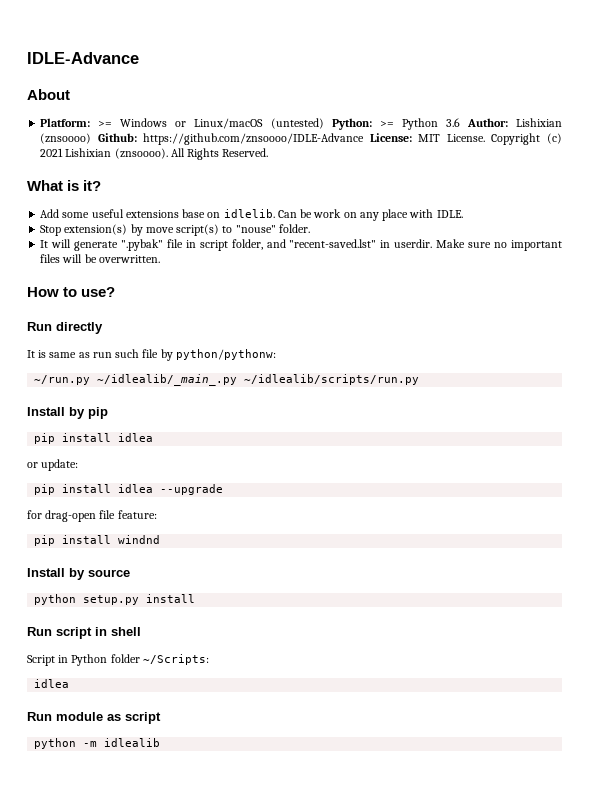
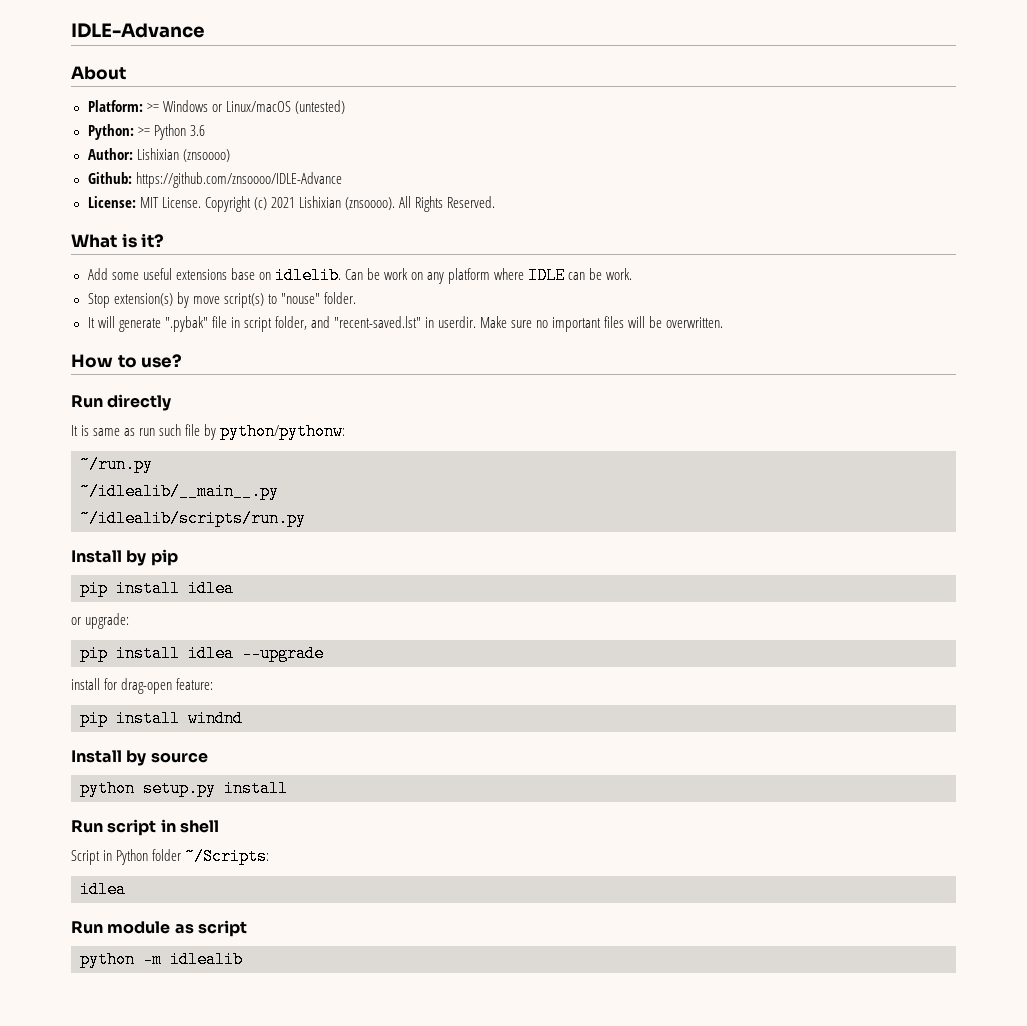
(324, 123) none -> (345, 107) //
(460, 122) none -> (205, 130) //
(92, 138) none -> (230, 155) //
(365, 139) none -> (342, 180) //
[382,209,463,221] place with IDLE. -> [448,267,633,284] platform where IDLE can be work.
[97,374,238,386] ~/idlealib/_main_.py -> [80,483,279,500] // ~/idlealib/__main__.py //
[41,459,79,471] update: -> [85,613,130,629] upgrade:
(224, 489) none -> [71,678,100,690] install
[99,510,116,519] file -> (173, 686) none

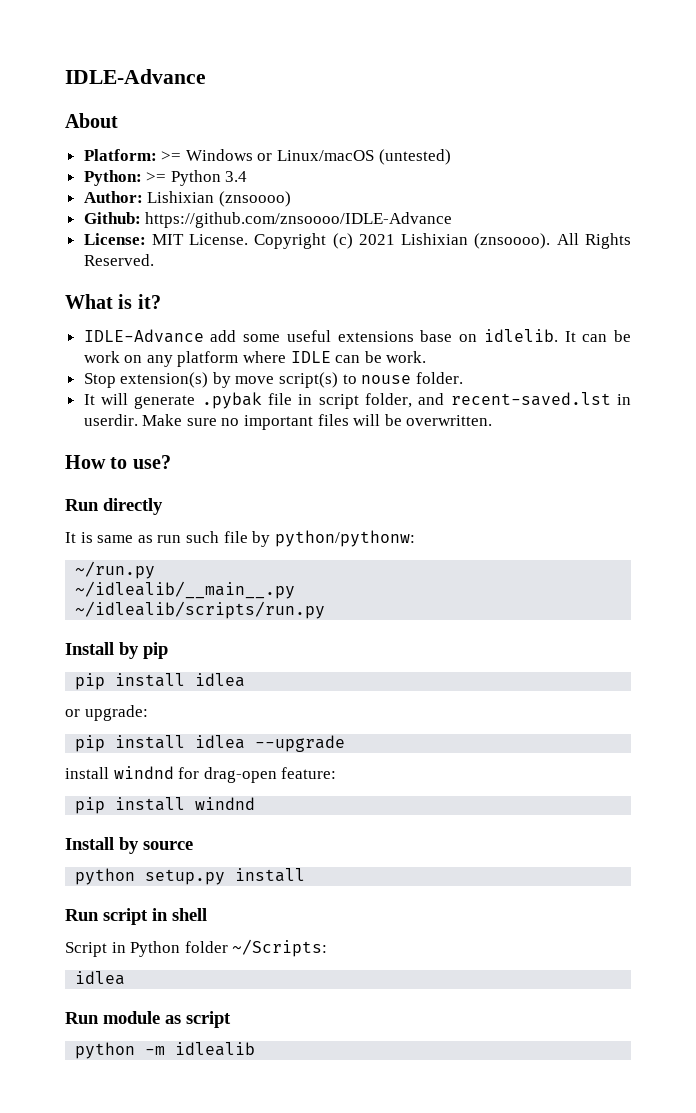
[189,125,205,136] 3.6 -> [225,171,248,182] 3.4
[87,268,108,280] Add -> [83,329,237,343] IDLE-Advance add
[344,269,363,280] Can -> [564,331,608,342] It can
[280,293,320,304] "nouse" -> [361,375,412,384] nouse
[164,316,208,332] ".pybak" -> [201,392,262,409] .pybak
[333,316,421,328] "recent-saved.lst" -> [450,392,611,406] recent-saved.lst
(100, 684) none -> [113,766,174,779] windnd

